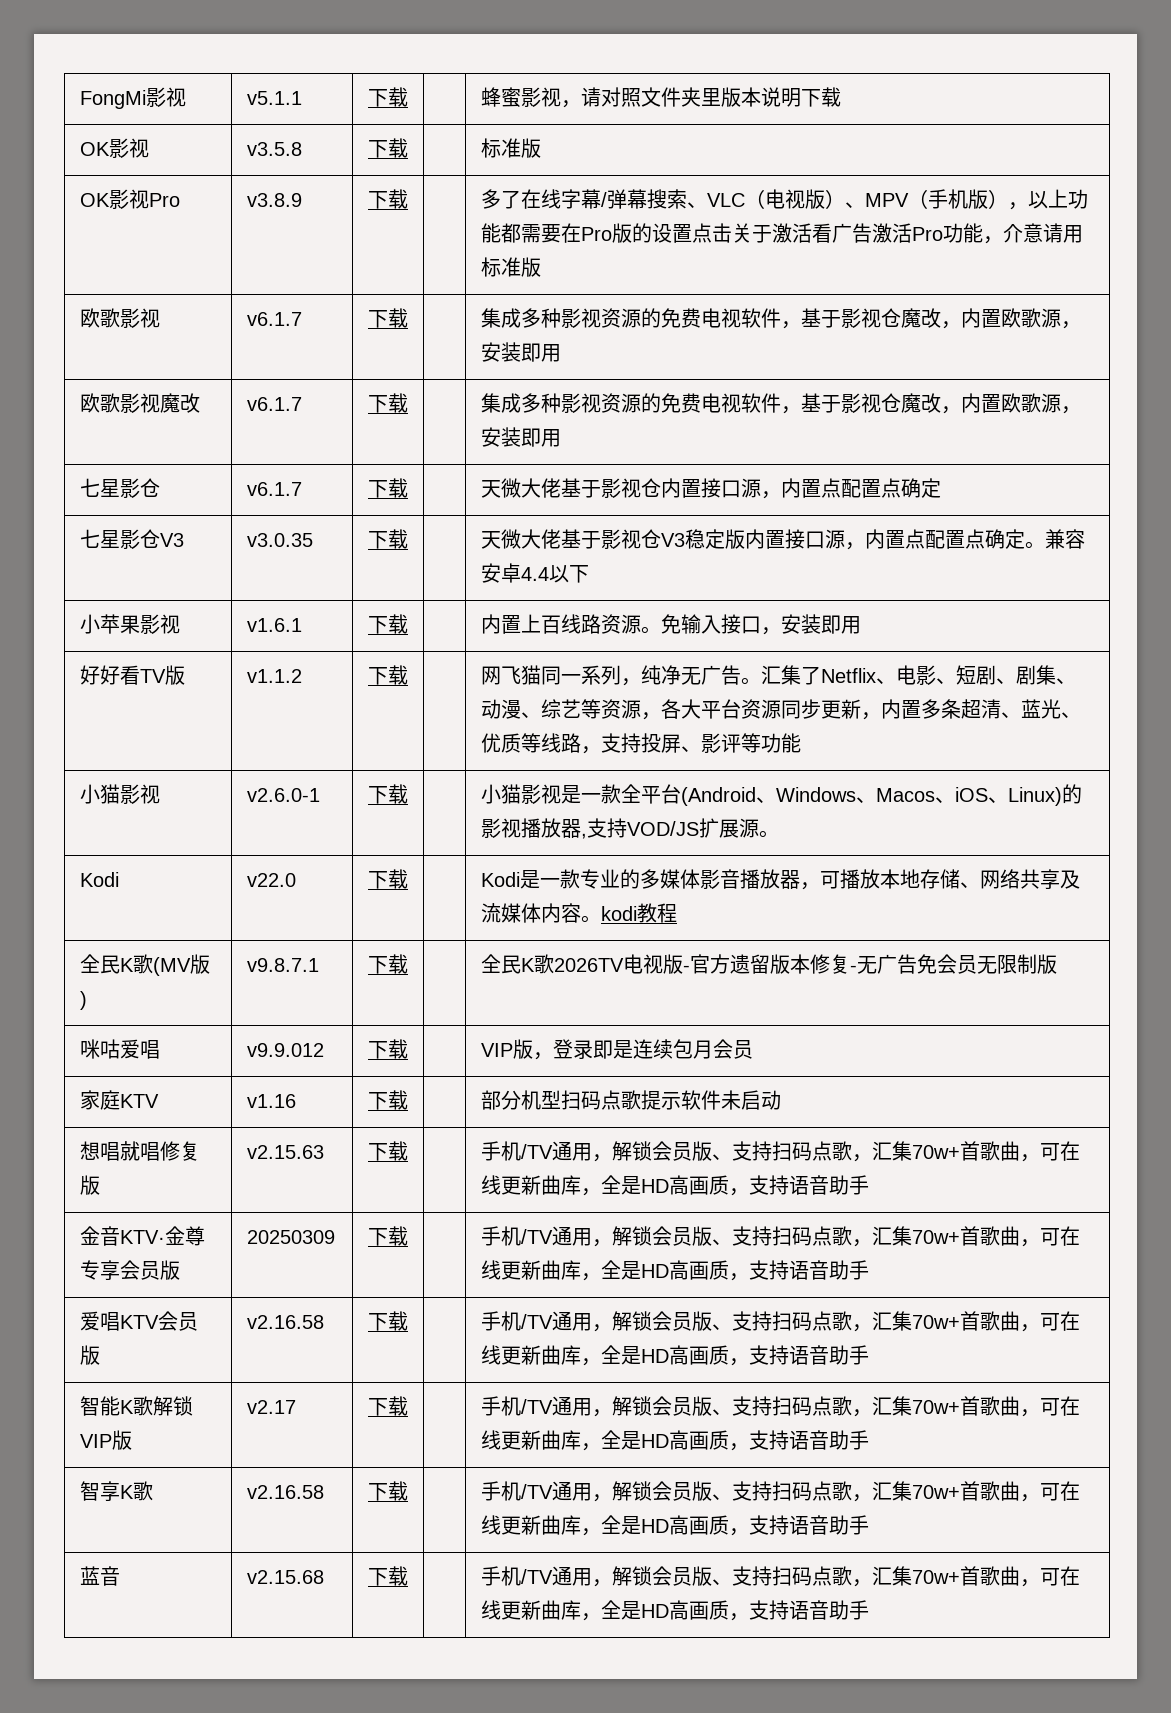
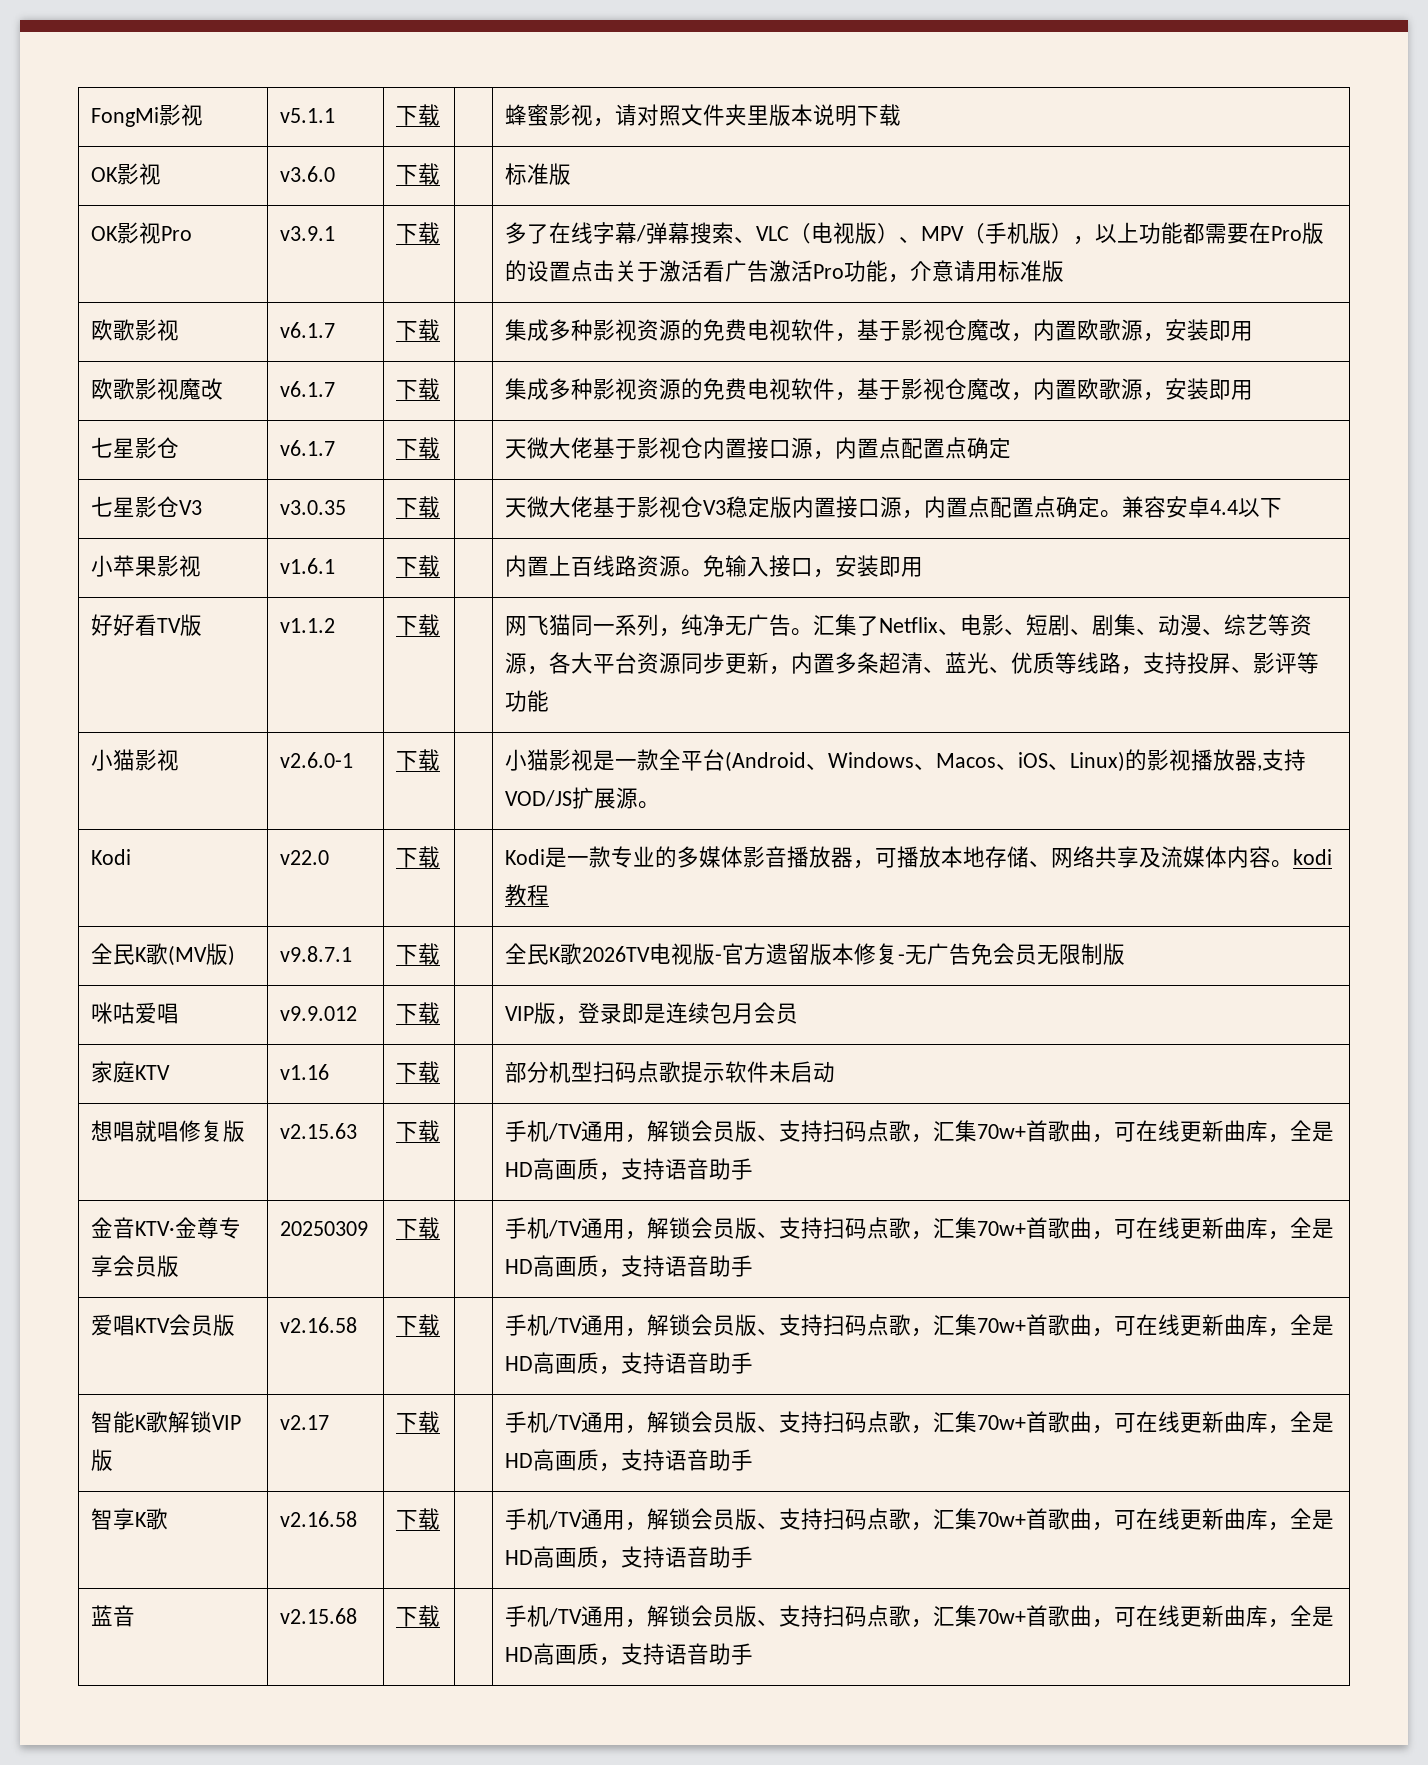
[246,142,302,156] v3.5.8 -> [280,166,336,182] v3.6.0
[246,193,302,207] v3.8.9 -> [280,226,336,241] v3.9.1

